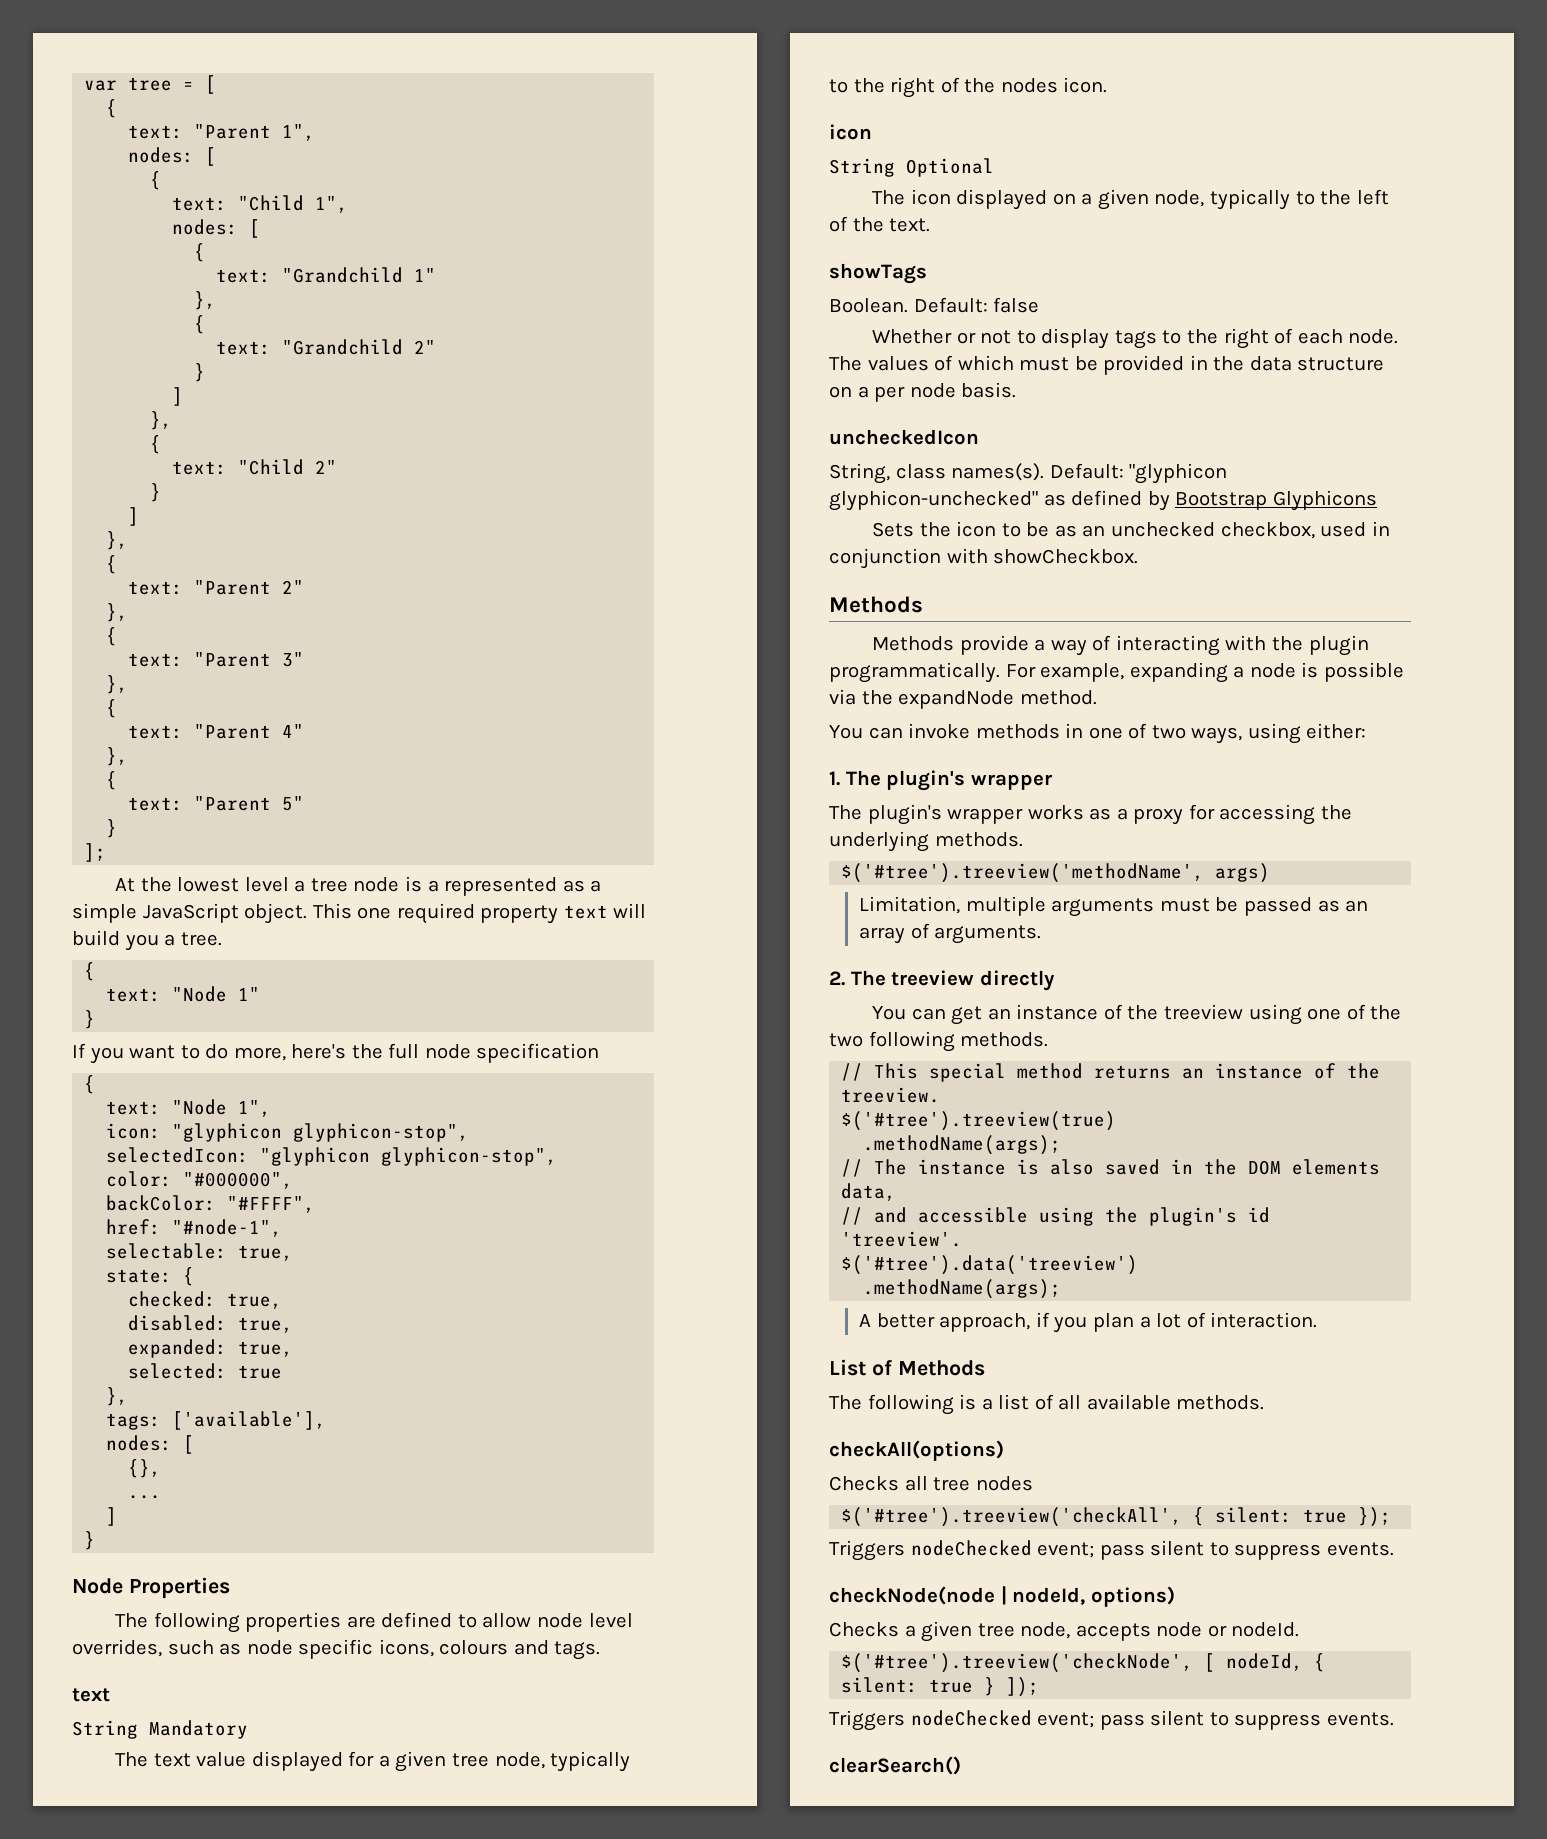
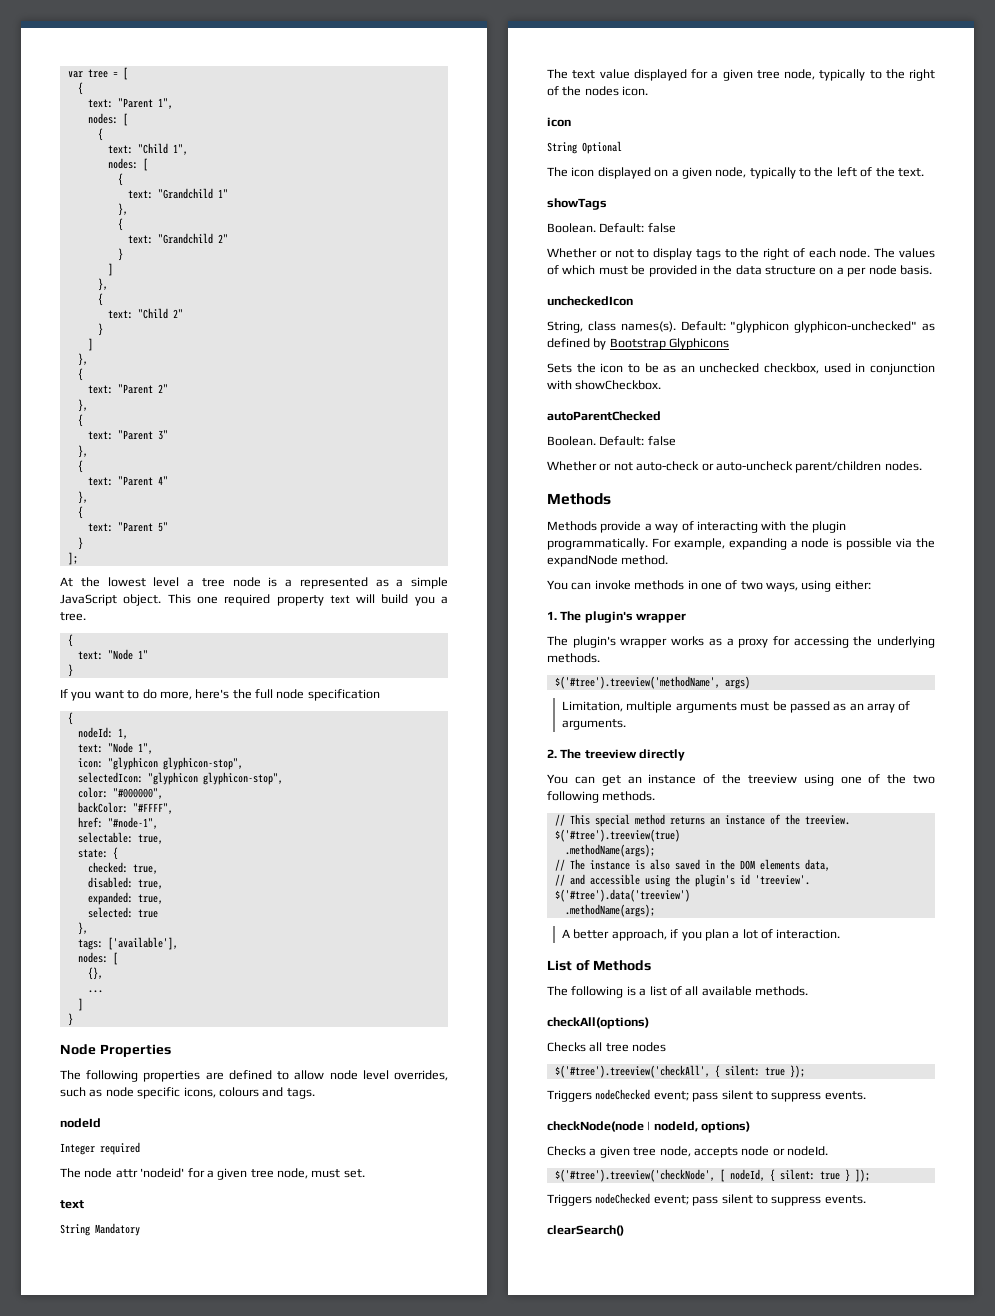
(96, 1084) none -> [77,727,128,739] // nodeId: 1,
(601, 1650) none -> [60,1118,101,1128] [60,1142,140,1155] [60,1168,365,1180] // nodeId // Integer required // The node attr 'nodeid' for a given tree node, must set.
(1139, 556) none -> [547,411,661,421] [547,436,676,446] [547,461,922,473] // autoParentChecked // Boolean. Default: false // Whether or not auto-check or auto-uncheck parent/children nodes.

